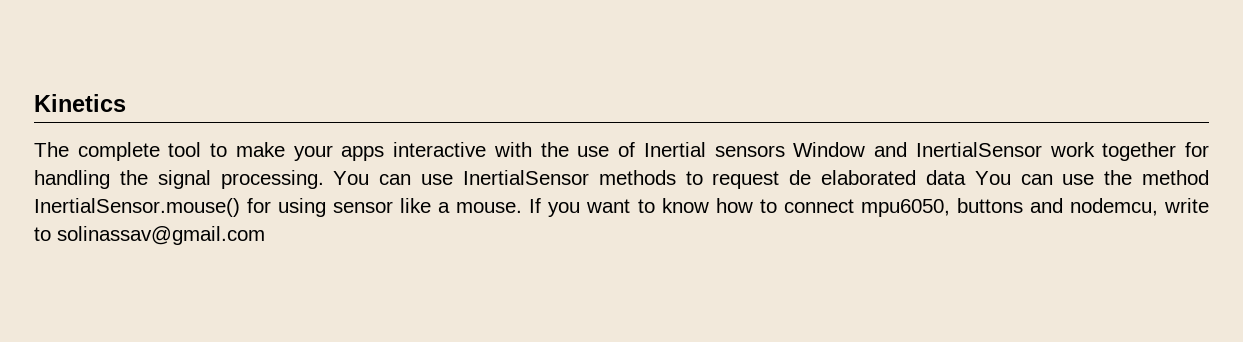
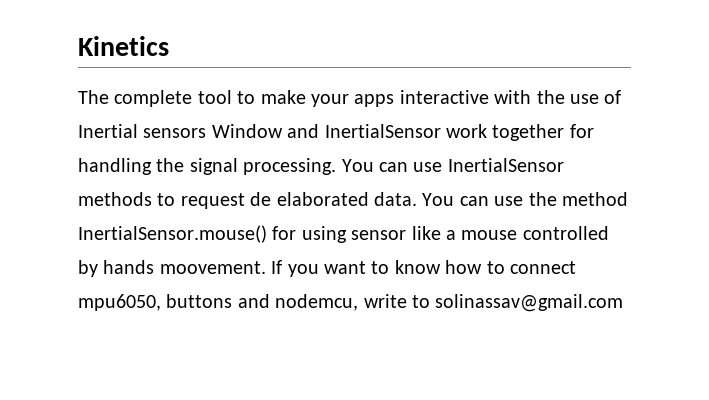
[925,170,966,185] data -> [374,192,417,206] data.
[456,202,523,213] mouse. -> [461,226,609,240] [78,260,266,277] mouse controlled by hands moovement.

